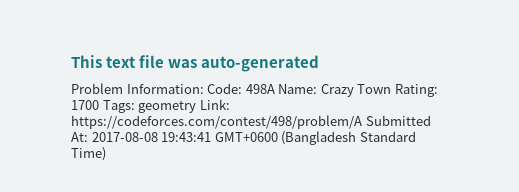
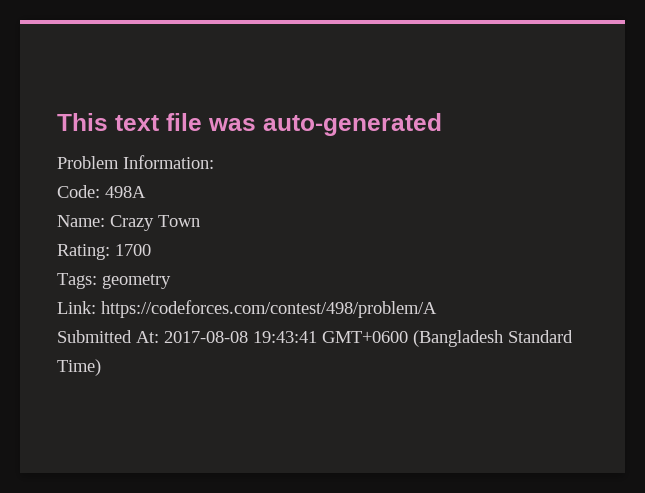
(204, 89) none -> (214, 162) //
(275, 89) none -> (146, 192) //
(392, 89) none -> (200, 221) //
(99, 105) none -> (151, 250) //
(197, 107) none -> (171, 281) //
(362, 122) none -> (437, 309) //

